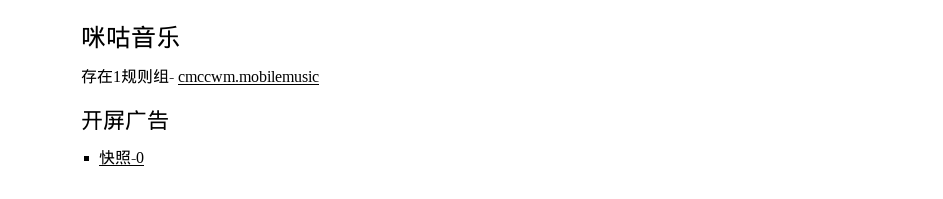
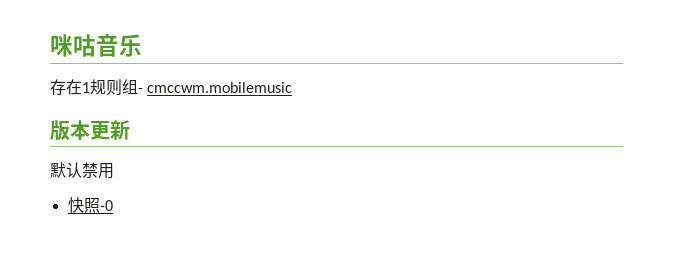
[81,110,169,131] 开屏广告 -> [50,120,130,141] [50,162,114,179] 版本更新 // 默认禁用

